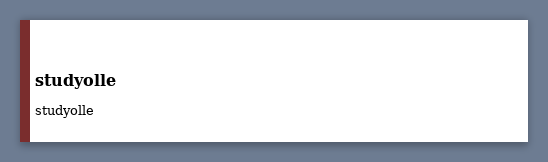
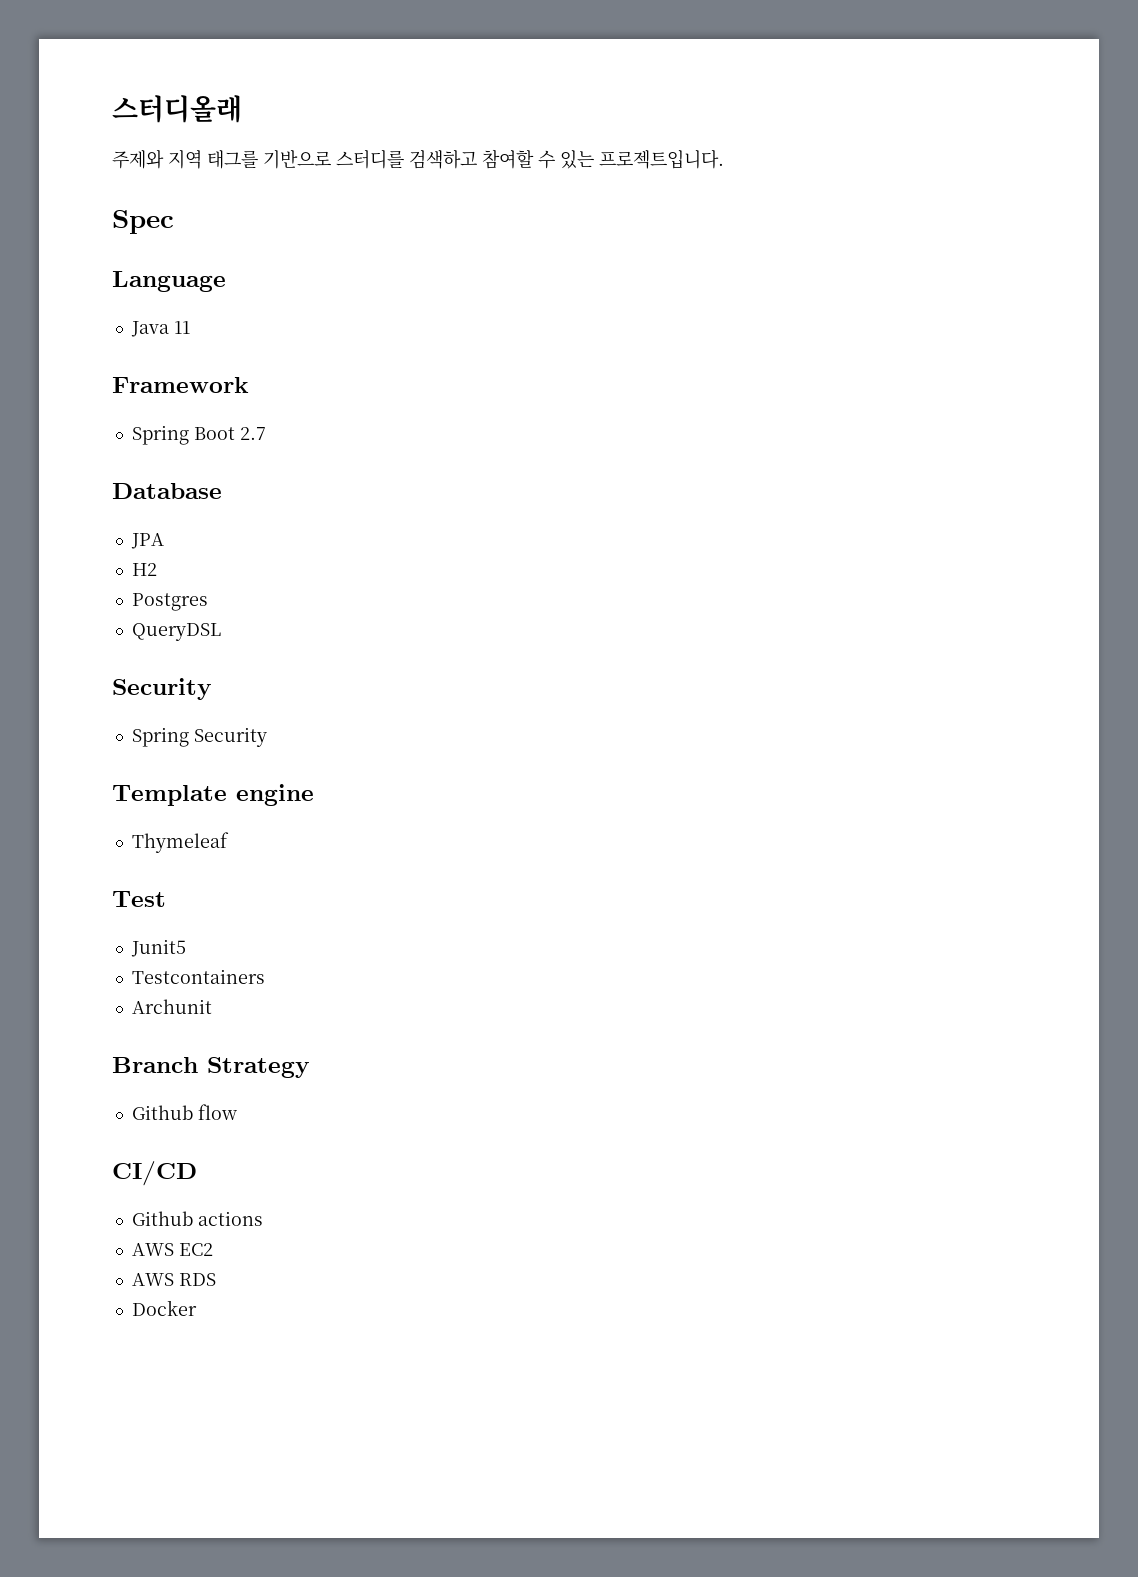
[35,74,116,89] [35,105,94,118] studyolle // studyolle -> [112,95,242,123] [112,149,724,169] [112,210,174,234] [112,271,226,292] [130,321,190,337] [112,377,249,393] [131,425,266,445] [112,483,222,499] [130,533,164,549] [131,563,157,576] [131,593,208,611] [131,623,221,641] [112,678,212,700] [131,727,267,747] [112,784,314,806] [131,832,229,853] [112,891,166,907] [130,939,186,957] [131,969,265,984] [131,999,212,1014] [112,1057,310,1078] [131,1104,237,1120] [112,1161,197,1186] [131,1211,263,1226] [131,1243,213,1256] [131,1273,216,1286] [131,1300,197,1316] 스터디올래 // 주제와 지역 태그를 기반으로 스터디를 검색하고 참여할 수 있는 프로젝트입니다. // Spec // Language // Java 11 // Framework // Spring Boot 2.7 // Database // JPA // H2 // Postgres // QueryDSL // Security // Spring Security // Template engine // Thymeleaf // Test // Junit5 // Testcontainers // Archunit // Branch Strategy // Github flow // CI/CD // Github actions // AWS EC2 // AWS RDS // Docker

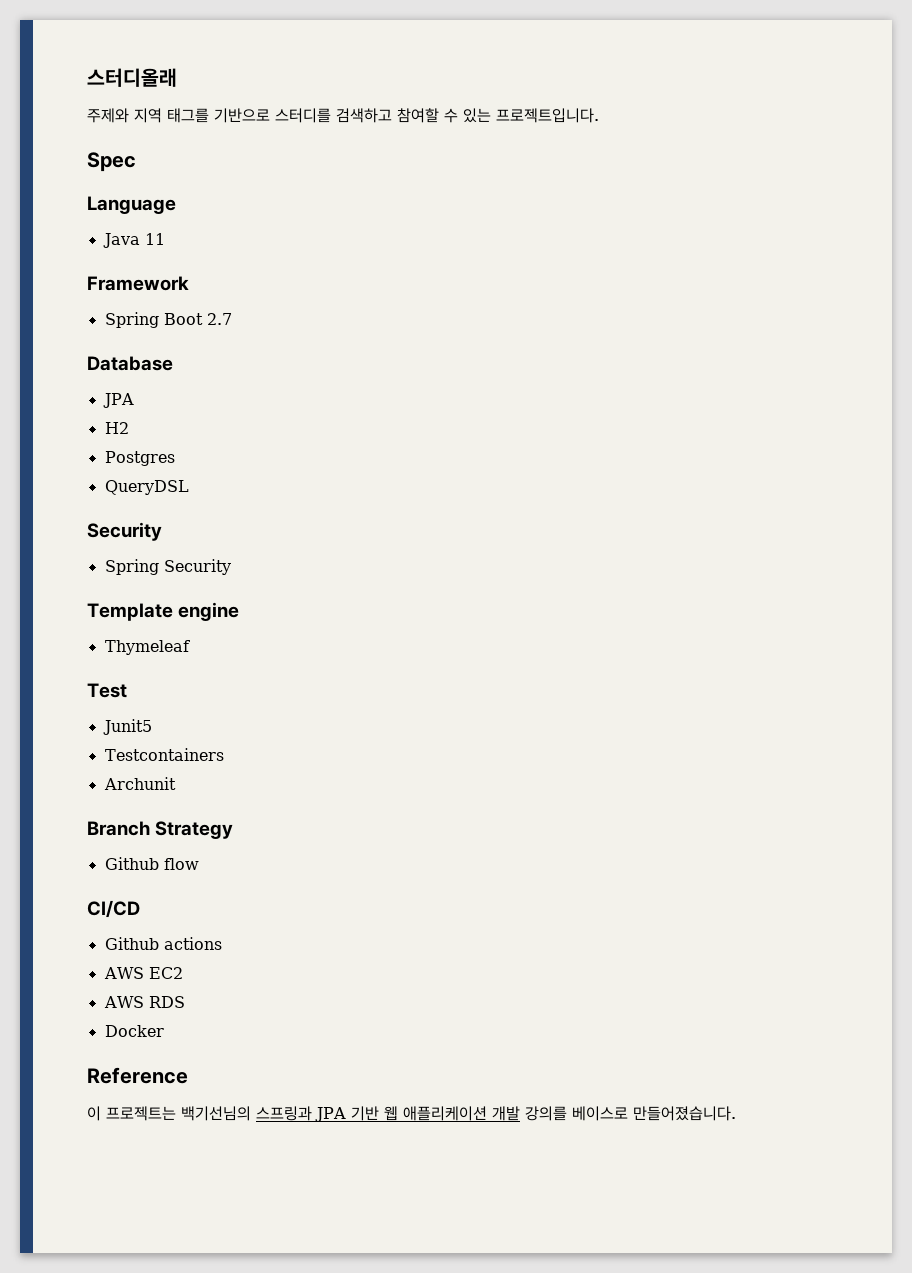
(197, 1308) none -> [87,1067,188,1084] [87,1106,736,1122] // Reference // 이 프로젝트는 백기선님의 스프링과 JPA 기반 웹 애플리케이션 개발 강의를 베이스로 만들어졌습니다.

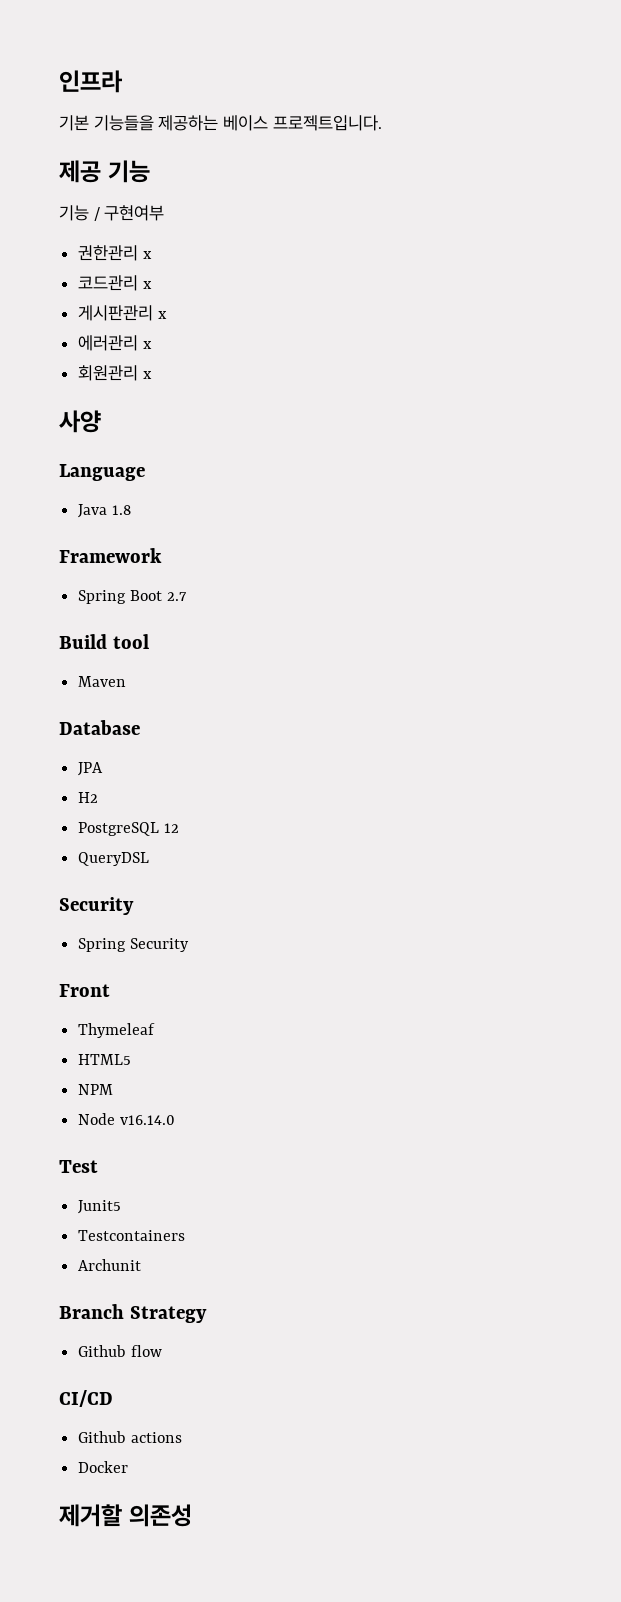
[87,68,177,87] [87,108,599,123] [87,152,136,172] 스터디올래 // 주제와 지역 태그를 기반으로 스터디를 검색하고 참여할 수 있는 프로젝트입니다. // Spec -> [59,70,123,93] [59,115,382,131] [59,160,150,183] [59,205,165,221] [78,245,152,261] [78,275,152,291] [78,305,167,321] [78,335,152,351] [78,365,152,381] [59,410,101,433] 인프라 // 기본 기능들을 제공하는 베이스 프로젝트입니다. // 제공 기능 // 기능 / 구현여부 // 권한관리 x // 코드관리 x // 게시판관리 x // 에러관리 x // 회원관리 x // 사양
[144,233,165,245] 11 -> [111,505,131,515] 1.8
(232, 319) none -> [59,634,149,649] [78,676,127,687] // Build tool // Maven
[104,451,175,466] Postgres -> [78,822,179,836] PostgreSQL 12
[87,602,240,621] Template engine -> [59,984,110,997] Front
(190, 647) none -> [78,1054,132,1065] [78,1084,114,1095] [78,1113,175,1125] // HTML5 // NPM // Node v16.14.0
[103,967,183,979] [103,996,185,1008] [104,1025,164,1037] [87,1067,188,1084] [87,1106,736,1122] AWS EC2 // AWS RDS // Docker // Reference // 이 프로젝트는 백기선님의 스프링과 JPA 기반 웹 애플리케이션 개발 강의를 베이스로 만들어졌습니다. -> [78,1461,129,1473] [59,1504,192,1527] Docker // 제거할 의존성

